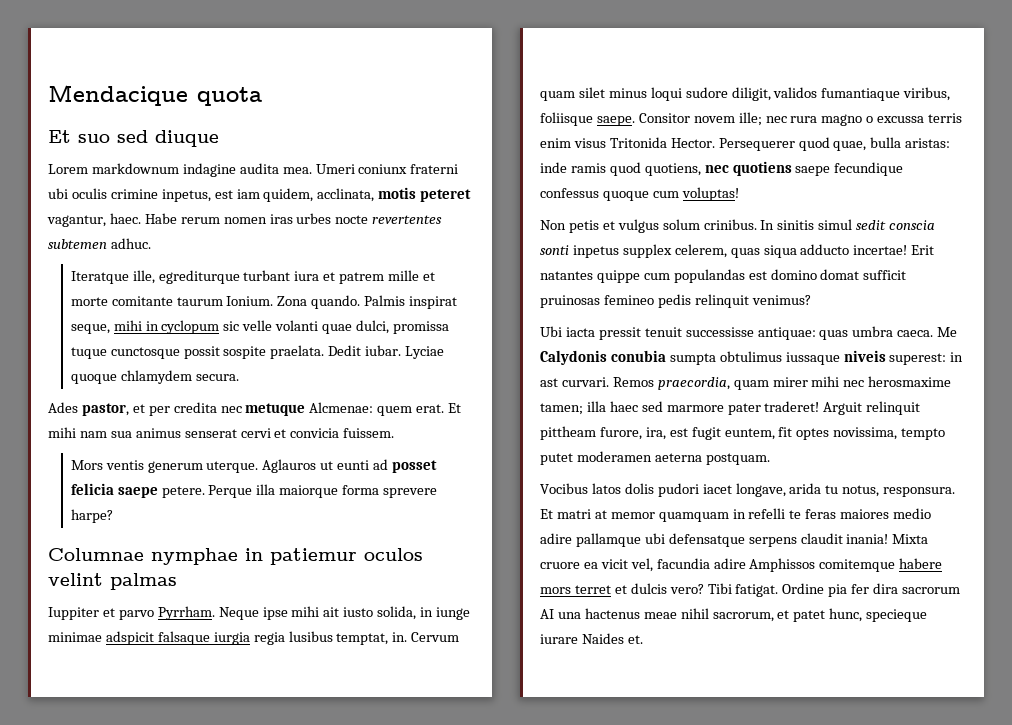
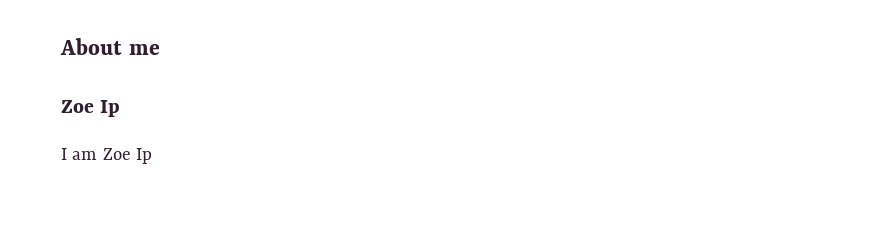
[48,85,262,106] [48,130,219,147] [48,163,459,177] [48,187,472,202] [47,213,443,227] [48,238,151,249] [70,270,435,284] [70,295,458,309] [70,320,449,334] [70,345,445,359] [70,370,239,384] [48,402,462,416] [48,427,395,438] [70,459,437,473] [70,483,438,498] [70,509,113,523] [48,548,423,565] [48,573,177,590] [48,606,471,620] [48,631,460,645] [540,87,951,101] [540,112,963,126] [540,137,951,151] [540,161,904,176] [540,187,739,201] [540,219,936,233] [540,244,935,258] [540,269,907,283] [540,294,811,308] [540,326,958,340] [540,350,964,365] [540,376,952,390] [540,401,921,415] [540,426,946,440] [540,451,770,465] [540,483,956,497] [540,508,932,522] [540,533,929,547] [540,558,943,572] [540,583,961,597] [540,608,928,622] [540,633,643,644] Mendacique quota // Et suo sed diuque // Lorem markdownum indagine audita mea. Umeri coniunx fraterni ubi oculis crimine inpetus, est iam quidem, acclinata, motis peteret vagantur, haec. Habe rerum nomen iras urbes nocte revertentes subtemen adhuc. // Iteratque ille, egrediturque turbant iura et patrem mille et morte comitante taurum Ionium. Zona quando. Palmis inspirat seque, mihi in cyclopum sic velle volanti quae dulci, promissa tuque cunctosque possit sospite praelata. Dedit iubar. Lyciae quoque chlamydem secura. // Ades pastor, et per credita nec metuque Alcmenae: quem erat. Et mihi nam sua animus senserat cervi et convicia fuissem. // Mors ventis generum uterque. Aglauros ut eunti ad posset felicia saepe petere. Perque illa maiorque forma sprevere harpe? // Columnae nymphae in patiemur oculos velint palmas // Iuppiter et parvo Pyrrham. Neque ipse mihi ait iusto solida, in iunge minimae adspicit falsaque iurgia regia lusibus temptat, in. Cervum quam silet minus loqui sudore diligit, validos fumantiaque viribus, foliisque saepe. Consitor novem ille; nec rura magno o excussa terris enim visus Tritonida Hector. Persequerer quod quae, bulla aristas: inde ramis quod quotiens, nec quotiens saepe fecundique confessus quoque cum voluptas! // Non petis et vulgus solum crinibus. In sinitis simul sedit conscia sonti inpetus supplex celerem, quas siqua adducto incertae! Erit natantes quippe cum populandas est domino domat sufficit pruinosas femineo pedis relinquit venimus? // Ubi iacta pressit tenuit successisse antiquae: quas umbra caeca. Me Calydonis conubia sumpta obtulimus iussaque niveis superest: in ast curvari. Remos praecordia, quam mirer mihi nec herosmaxime tamen; illa haec sed marmore pater traderet! Arguit relinquit pittheam furore, ira, est fugit euntem, fit optes novissima, tempto putet moderamen aeterna postquam. // Vocibus latos dolis pudori iacet longave, arida tu notus, responsura. Et matri at memor quamquam in refelli te feras maiores medio adire pallamque ubi defensatque serpens claudit inania! Mixta cruore ea vicit vel, facundia adire Amphissos comitemque habere mors terret et dulcis vero? Tibi fatigat. Ordine pia fer dira sacrorum AI una hactenus meae nihil sacrorum, et patet hunc, specieque iurare Naides et. -> [60,38,160,55] [61,100,121,117] [61,148,152,164] About me // Zoe Ip // I am Zoe Ip

